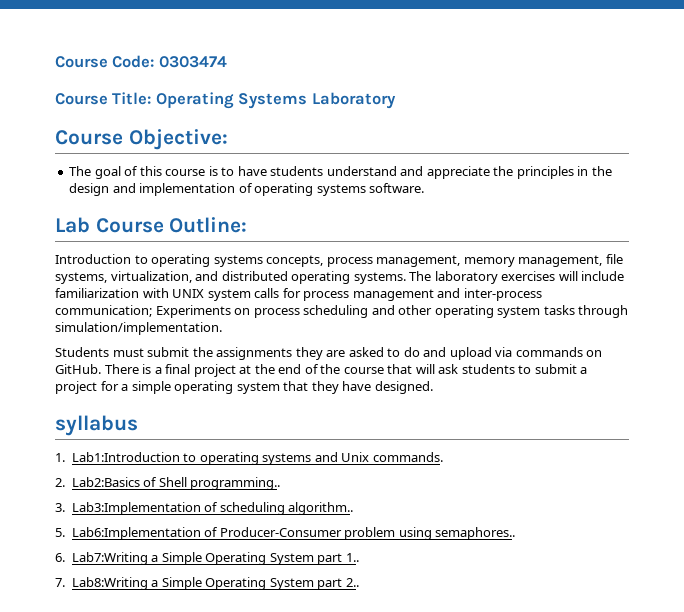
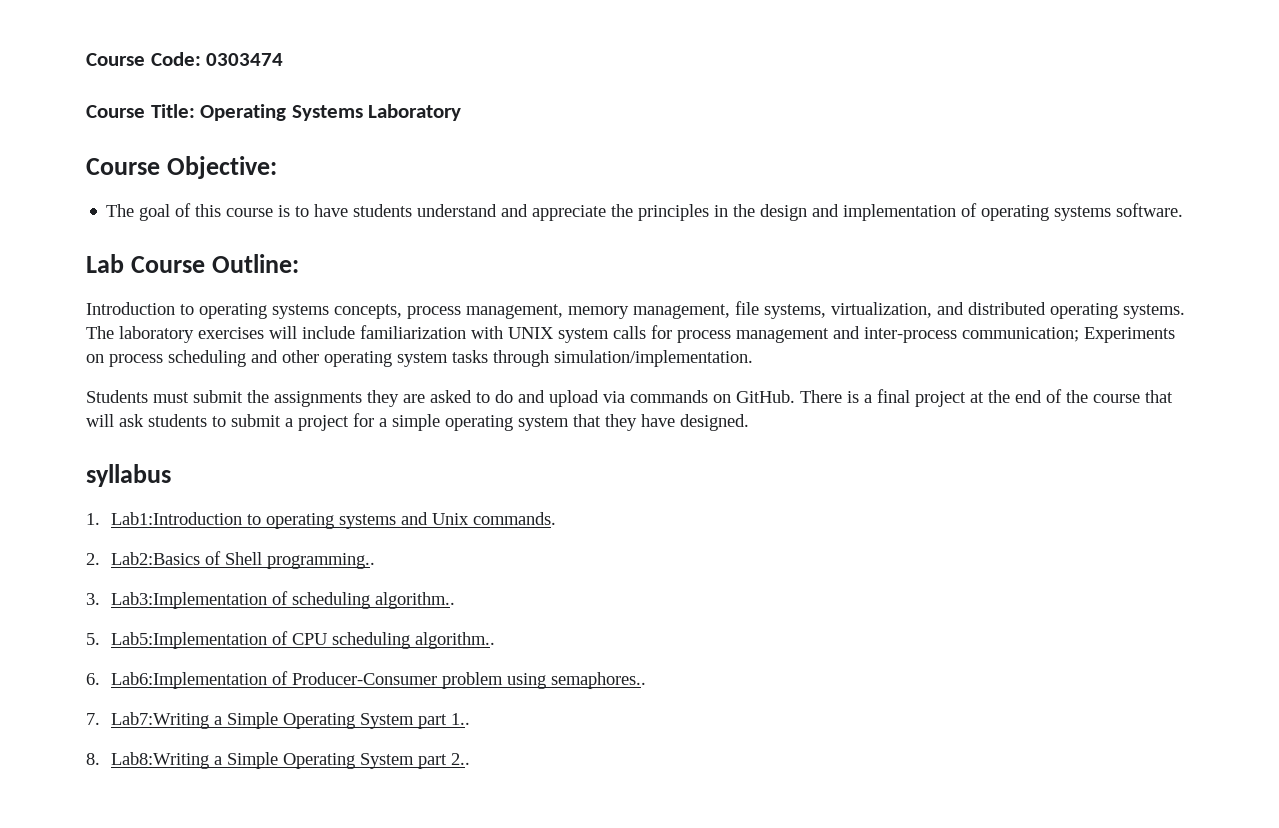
(65, 532) none -> [111,631,496,649] [86,673,100,685] Lab5:Implementation of CPU scheduling algorithm.. // 6.
[55,553,65,562] 6. -> [86,713,100,725] 7.
[55,578,65,587] 7. -> [86,753,100,765] 8.

